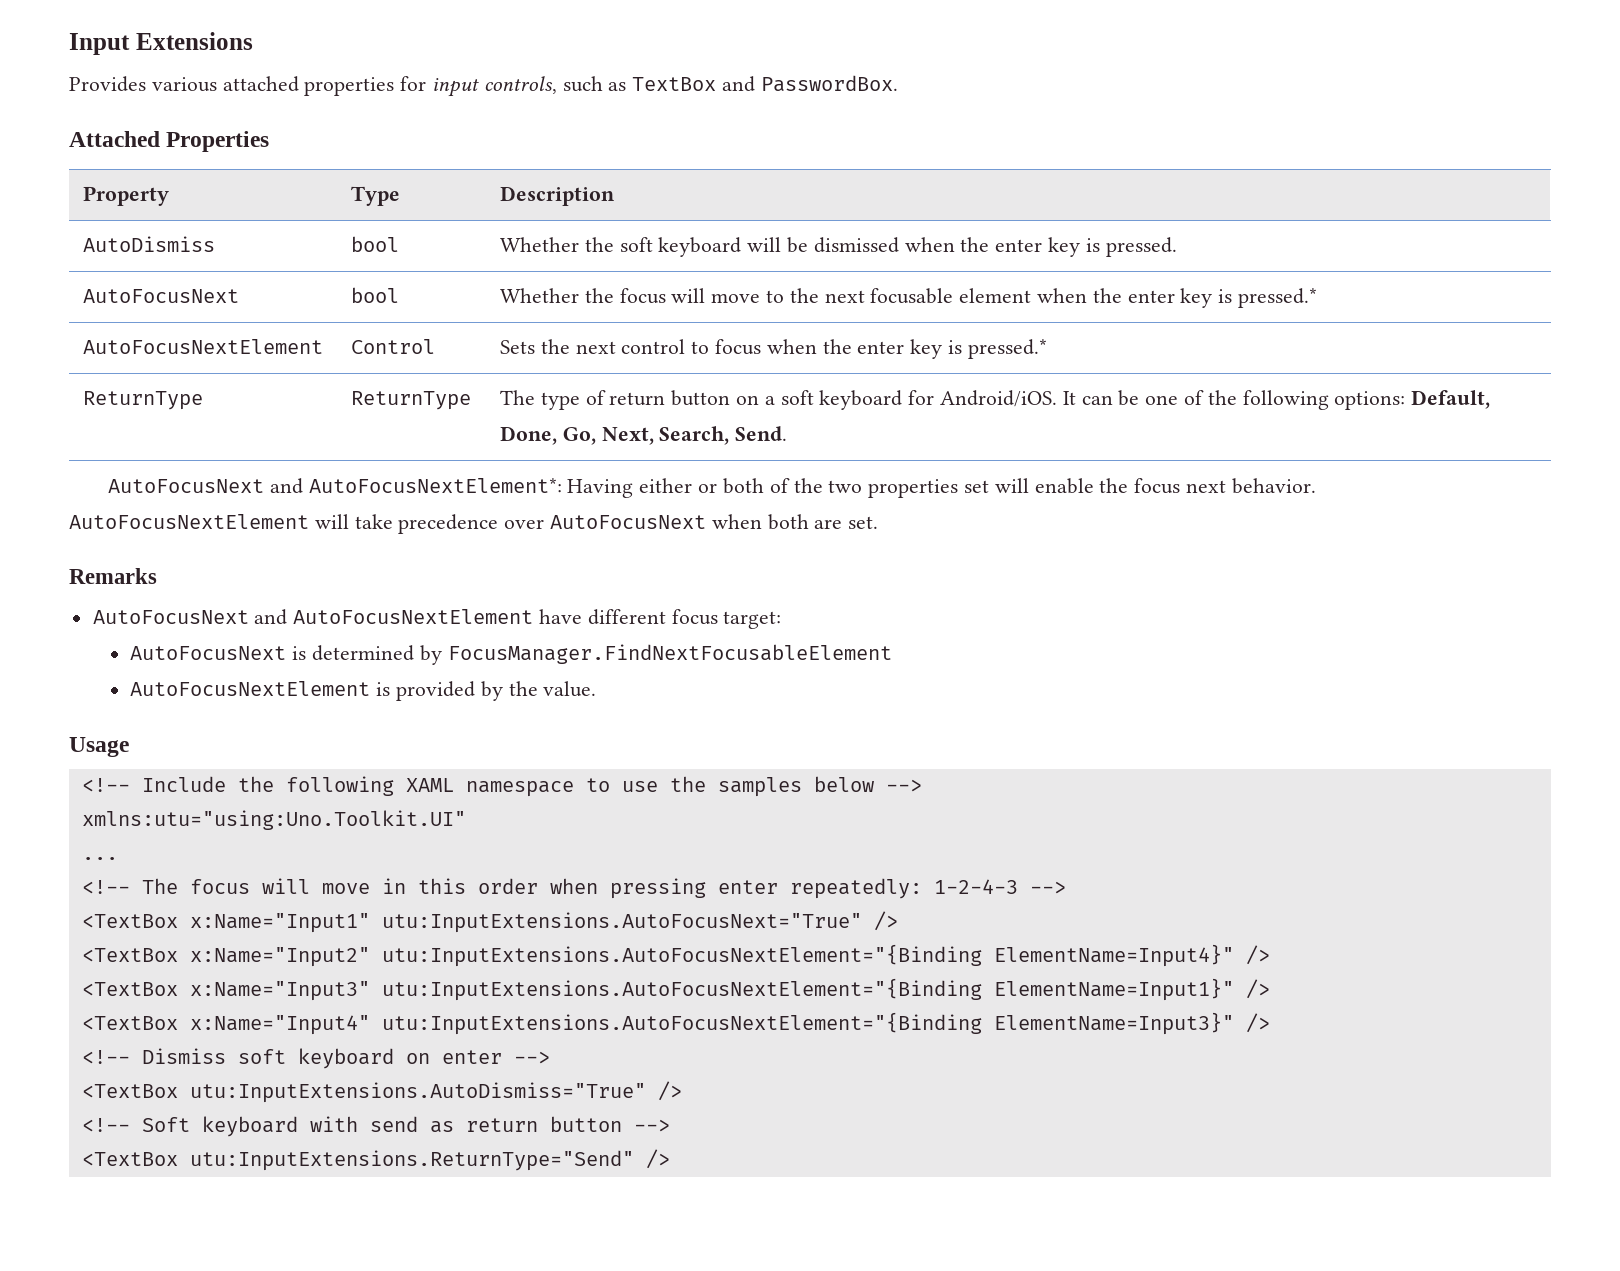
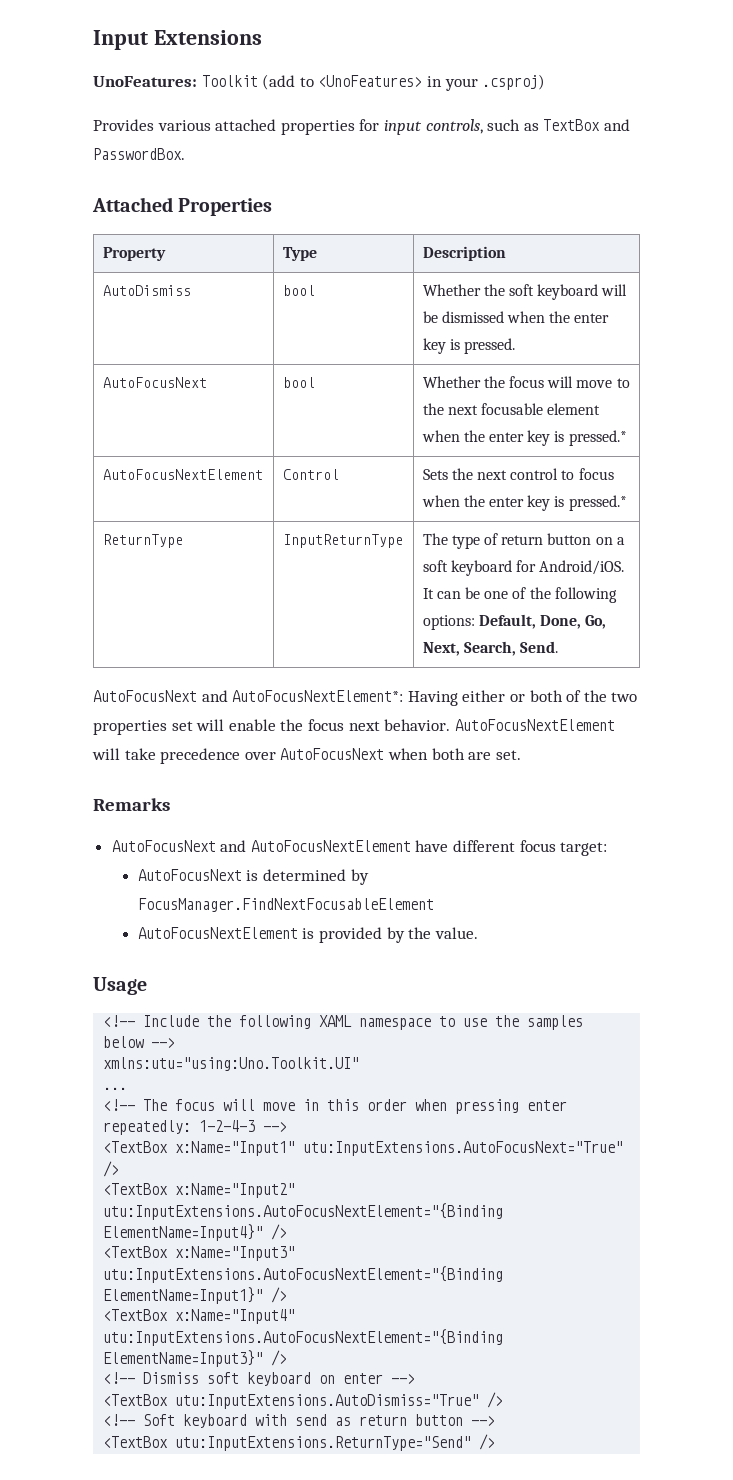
(253, 41) none -> [93,74,546,91] // UnoFeatures: Toolkit (add to <UnoFeatures> in your .csproj)
[350,391,471,410] ReturnType -> [282,534,403,548] InputReturnType

